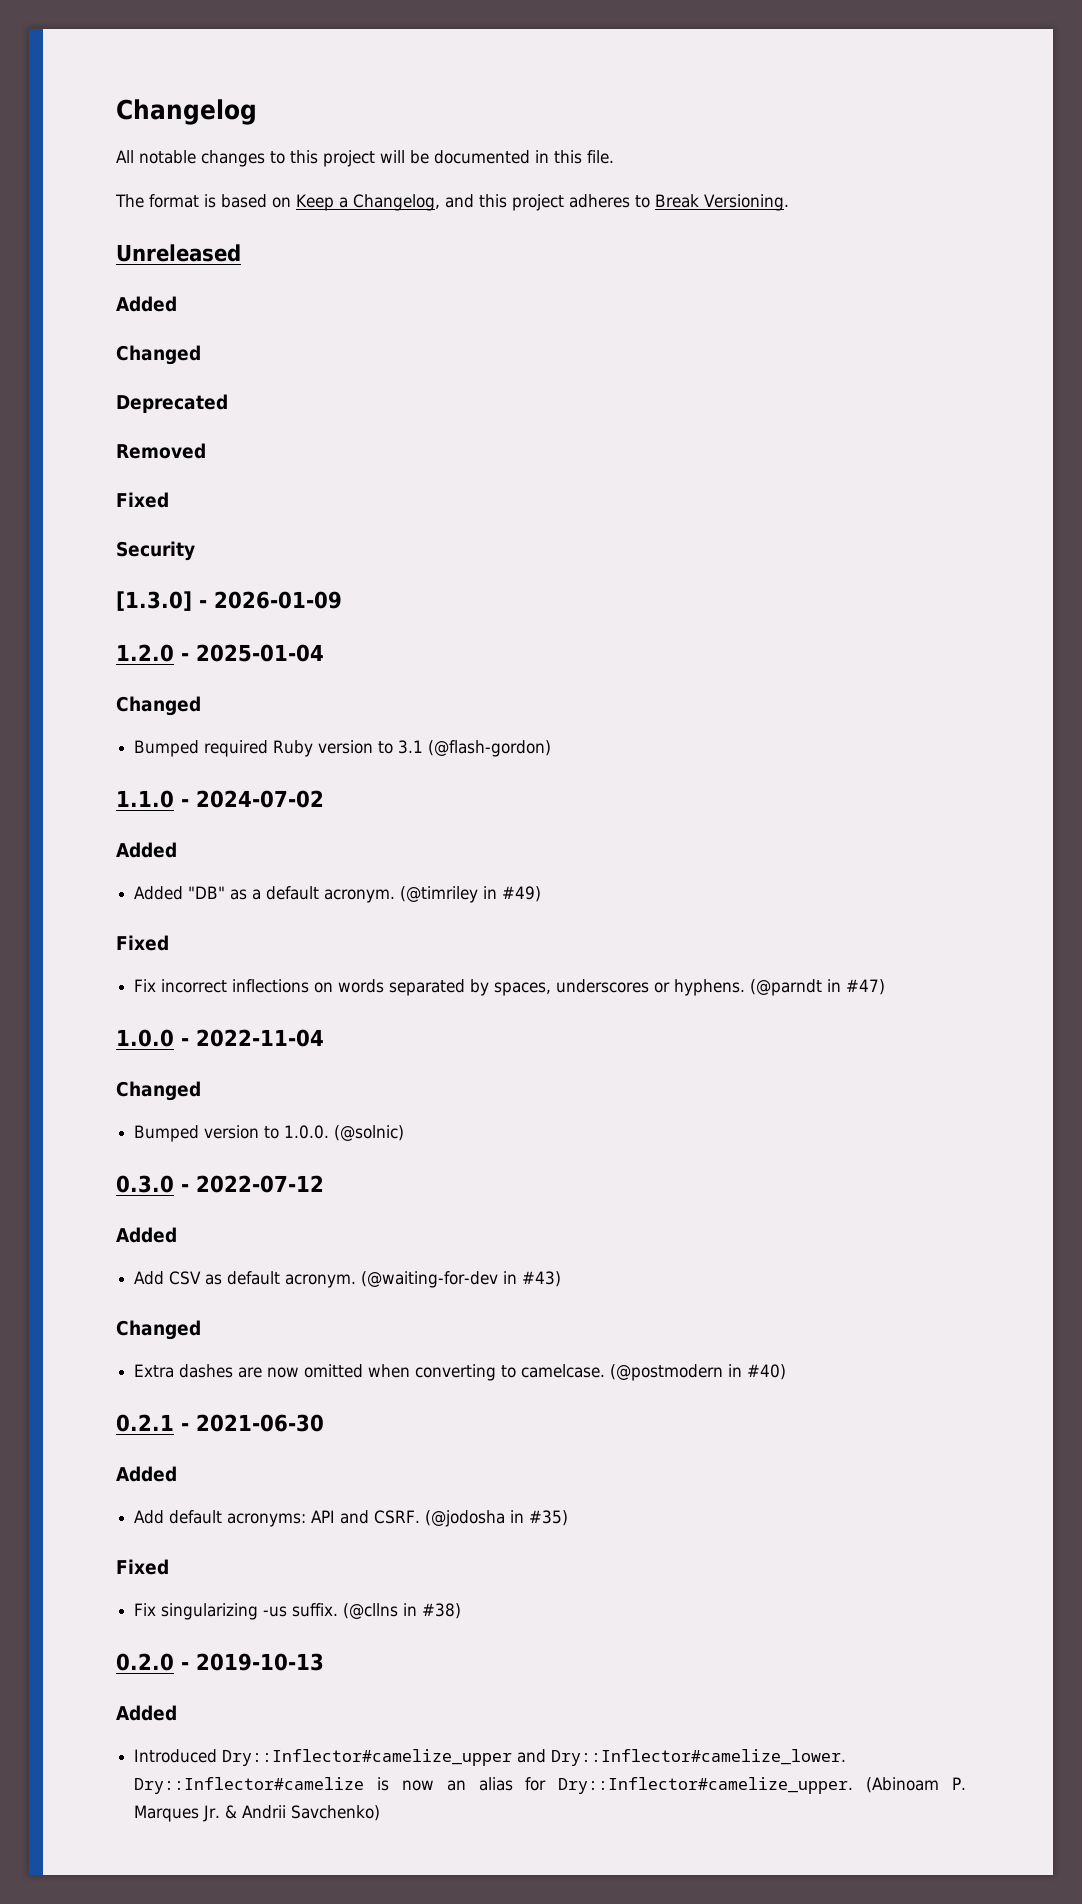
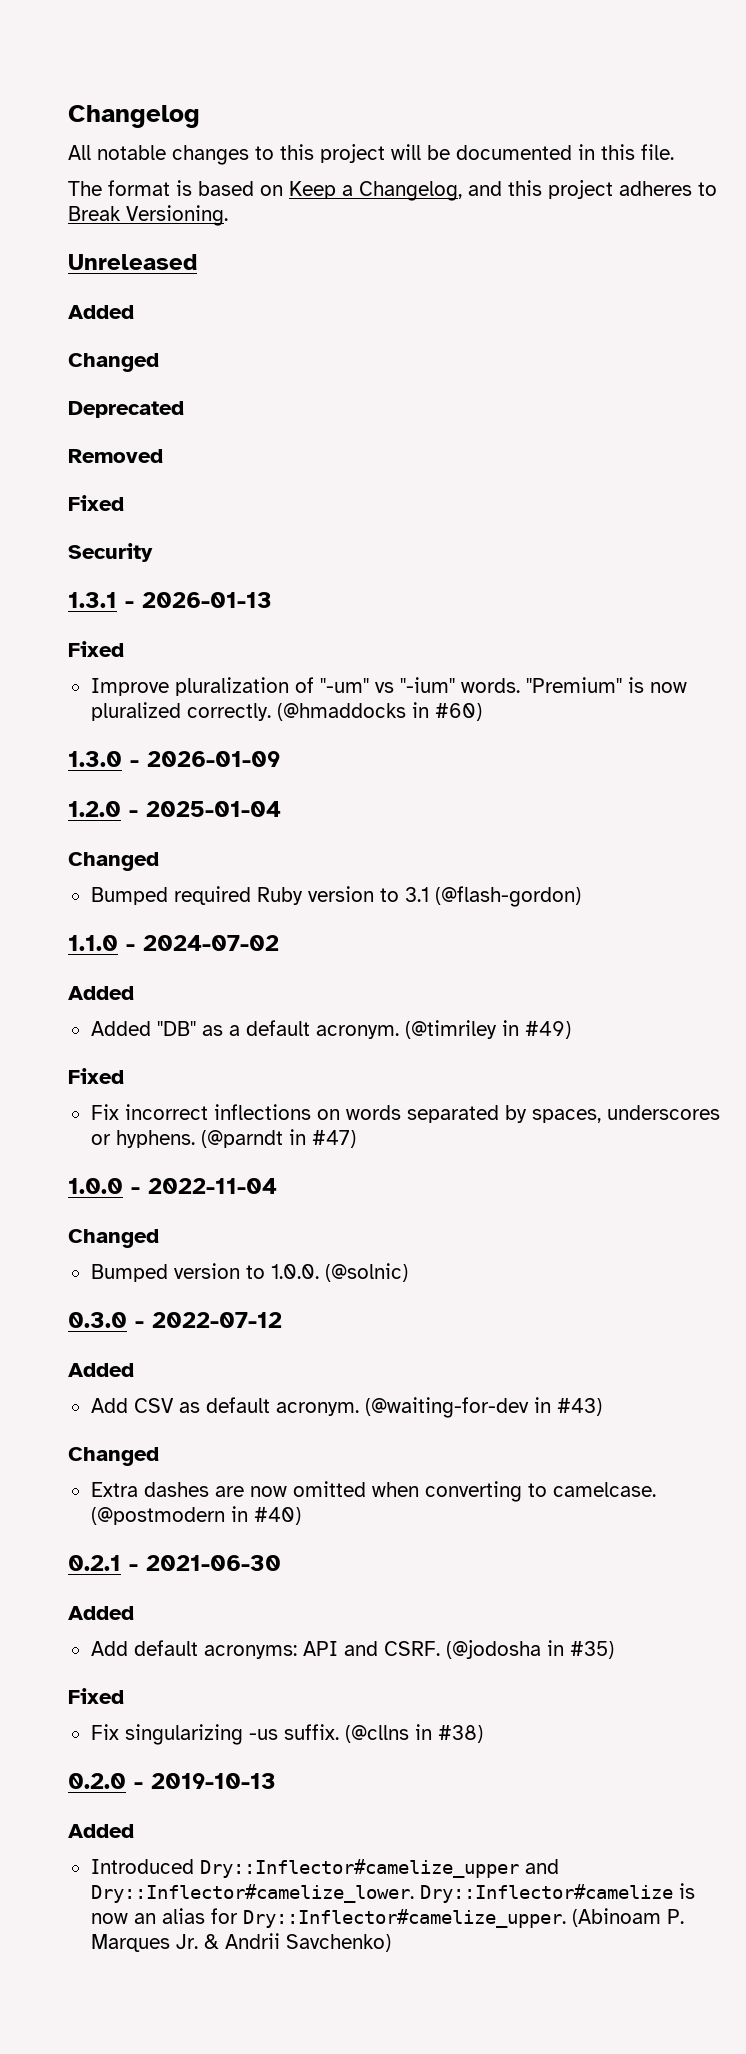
[116,591,192,611] [1.3.0] -> [68,592,272,608] [68,641,124,657] [90,677,687,696] [90,702,482,721] [68,751,122,767] 1.3.1 - 2026-01-13 // Fixed // Improve pluralization of "-um" vs "-ium" words. "Premium" is now pluralized correctly. (@hmaddocks in #60) // 1.3.0

